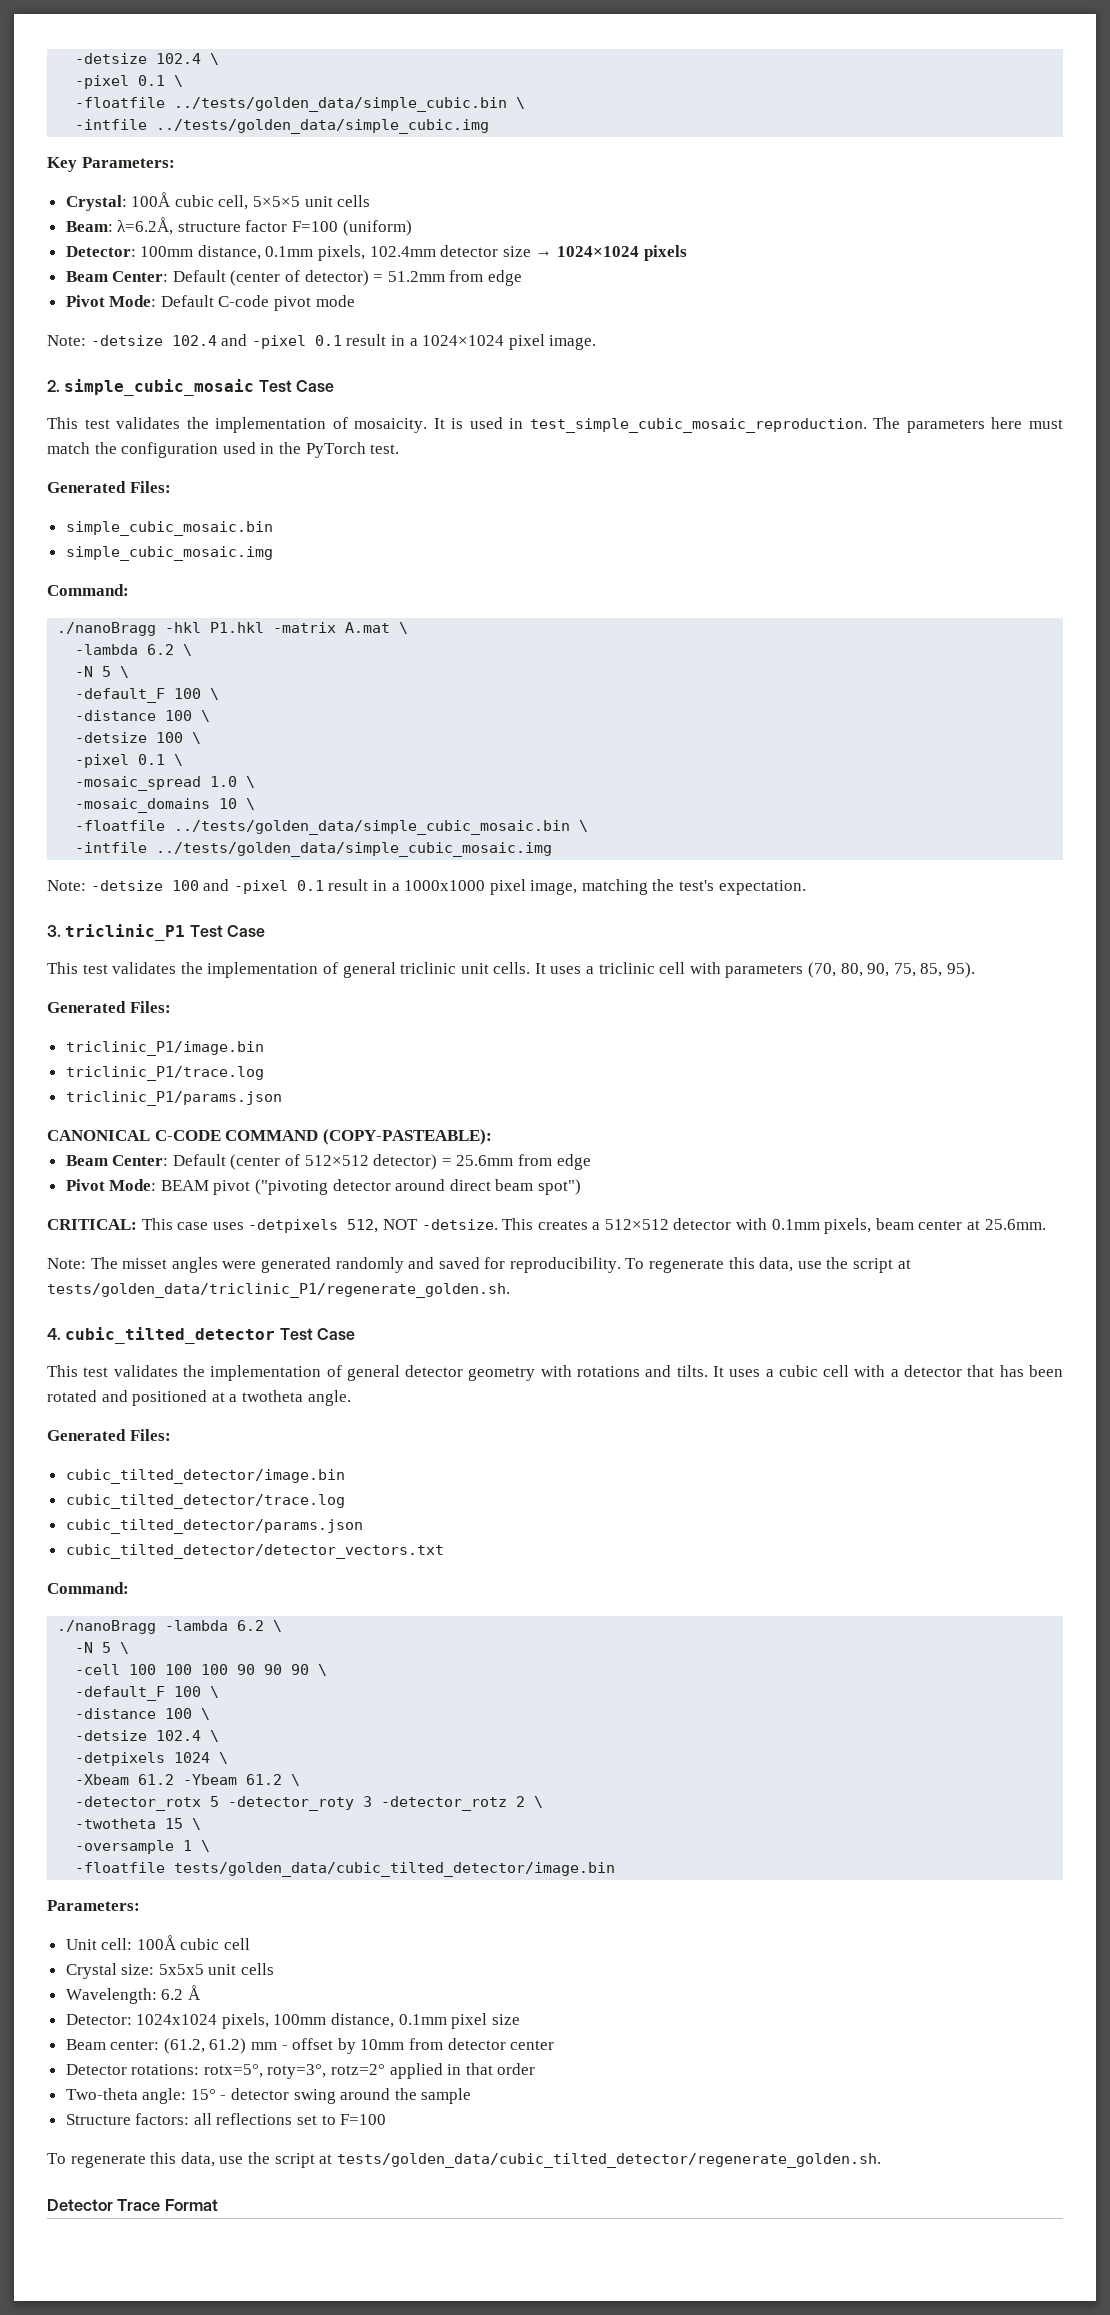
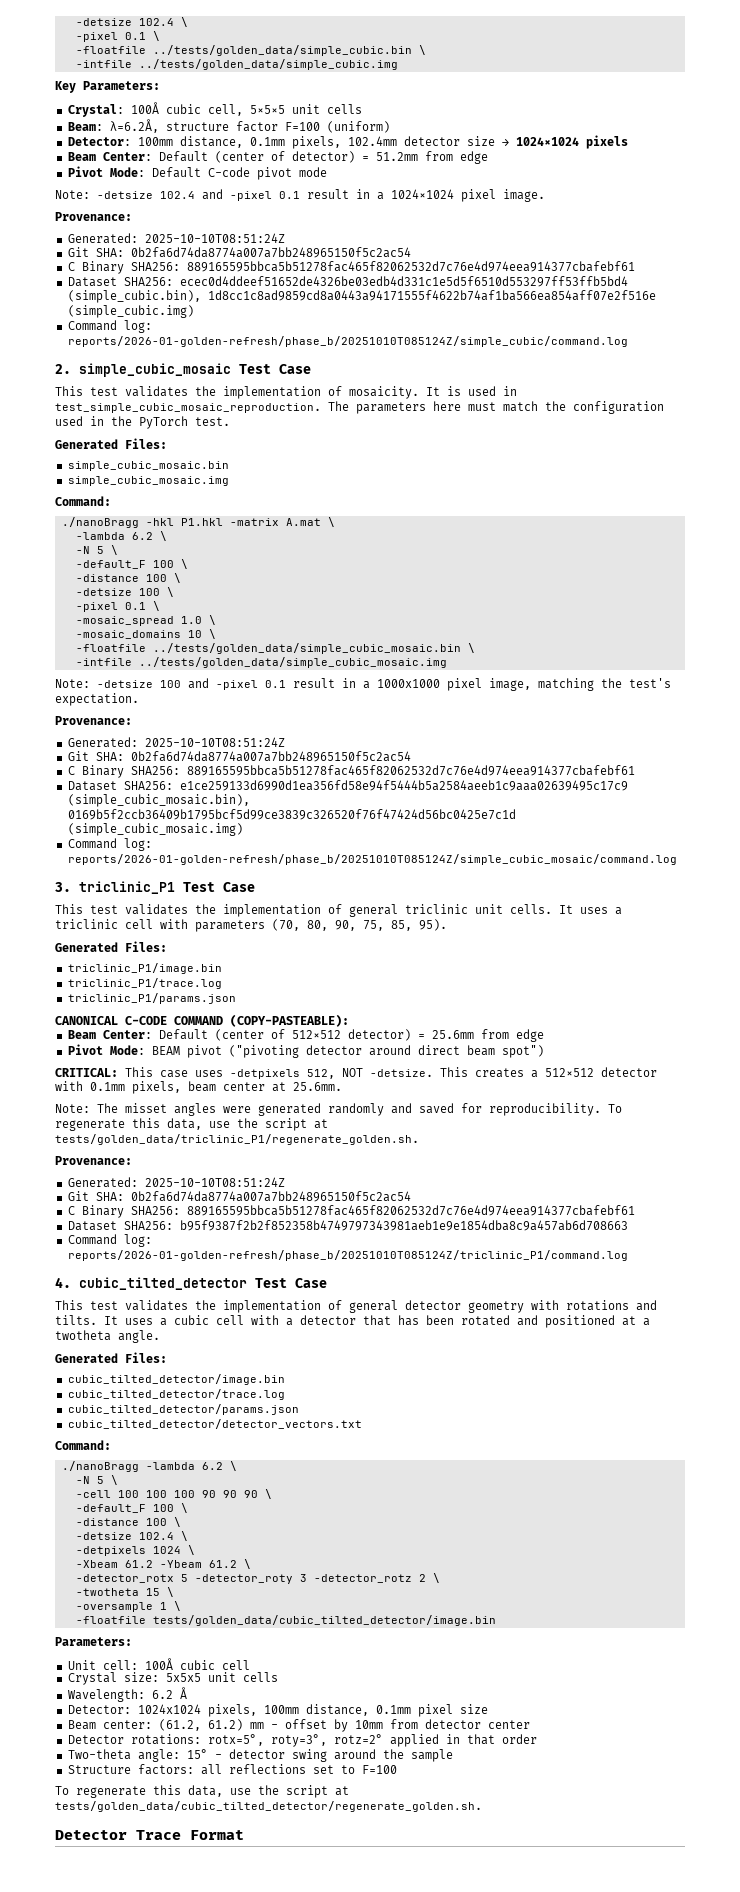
(597, 342) none -> [55,212,132,221] [67,233,285,244] [67,247,411,258] [67,261,635,274] [67,276,628,287] [67,290,656,303] [67,305,194,318] [67,320,152,333] [67,336,628,347] // Provenance: // Generated: 2025-10-10T08:51:24Z // Git SHA: 0b2fa6d74da8774a007a7bb248965150f5c2ac54 // C Binary SHA256: 889165595bbca5b51278fac465f82062532d7c76e4d974eea914377cbafebf61 // Dataset SHA256: ecec0d4ddeef51652de4326be03edb4d331c1e5d5f6510d553297ff53ffb5bd4 (simple_cubic.bin), 1d8cc1c8ad9859cd8a0443a94171555f4622b74af1ba566ea854aff07e2f516e (simple_cubic.img) // Command log: reports/2026-01-golden-refresh/phase_b/20251010T085124Z/simple_cubic/command.log
(806, 887) none -> [55,716,132,725] [67,737,285,748] [67,751,411,762] [67,765,635,778] [67,780,628,791] [67,794,250,807] [67,809,516,820] [67,823,243,836] [67,838,152,851] [67,854,677,865] // Provenance: // Generated: 2025-10-10T08:51:24Z // Git SHA: 0b2fa6d74da8774a007a7bb248965150f5c2ac54 // C Binary SHA256: 889165595bbca5b51278fac465f82062532d7c76e4d974eea914377cbafebf61 // Dataset SHA256: e1ce259133d6990d1ea356fd58e94f5444b5a2584aeeb1c9aaa02639495c17c9 (simple_cubic_mosaic.bin), 0169b5f2ccb36409b1795bcf5d99ce3839c326520f76f47424d56bc0425e7c1d (simple_cubic_mosaic.img) // Command log: reports/2026-01-golden-refresh/phase_b/20251010T085124Z/simple_cubic_mosaic/command.log
(510, 1290) none -> [55,1156,132,1165] [67,1177,285,1188] [67,1191,411,1202] [67,1205,635,1218] [67,1220,628,1231] [67,1234,152,1247] [67,1250,628,1261] // Provenance: // Generated: 2025-10-10T08:51:24Z // Git SHA: 0b2fa6d74da8774a007a7bb248965150f5c2ac54 // C Binary SHA256: 889165595bbca5b51278fac465f82062532d7c76e4d974eea914377cbafebf61 // Dataset SHA256: b95f9387f2b2f852358b4749797343981aeb1e9e1854dba8c9a457ab6d708663 // Command log: reports/2026-01-golden-refresh/phase_b/20251010T085124Z/triclinic_P1/command.log

